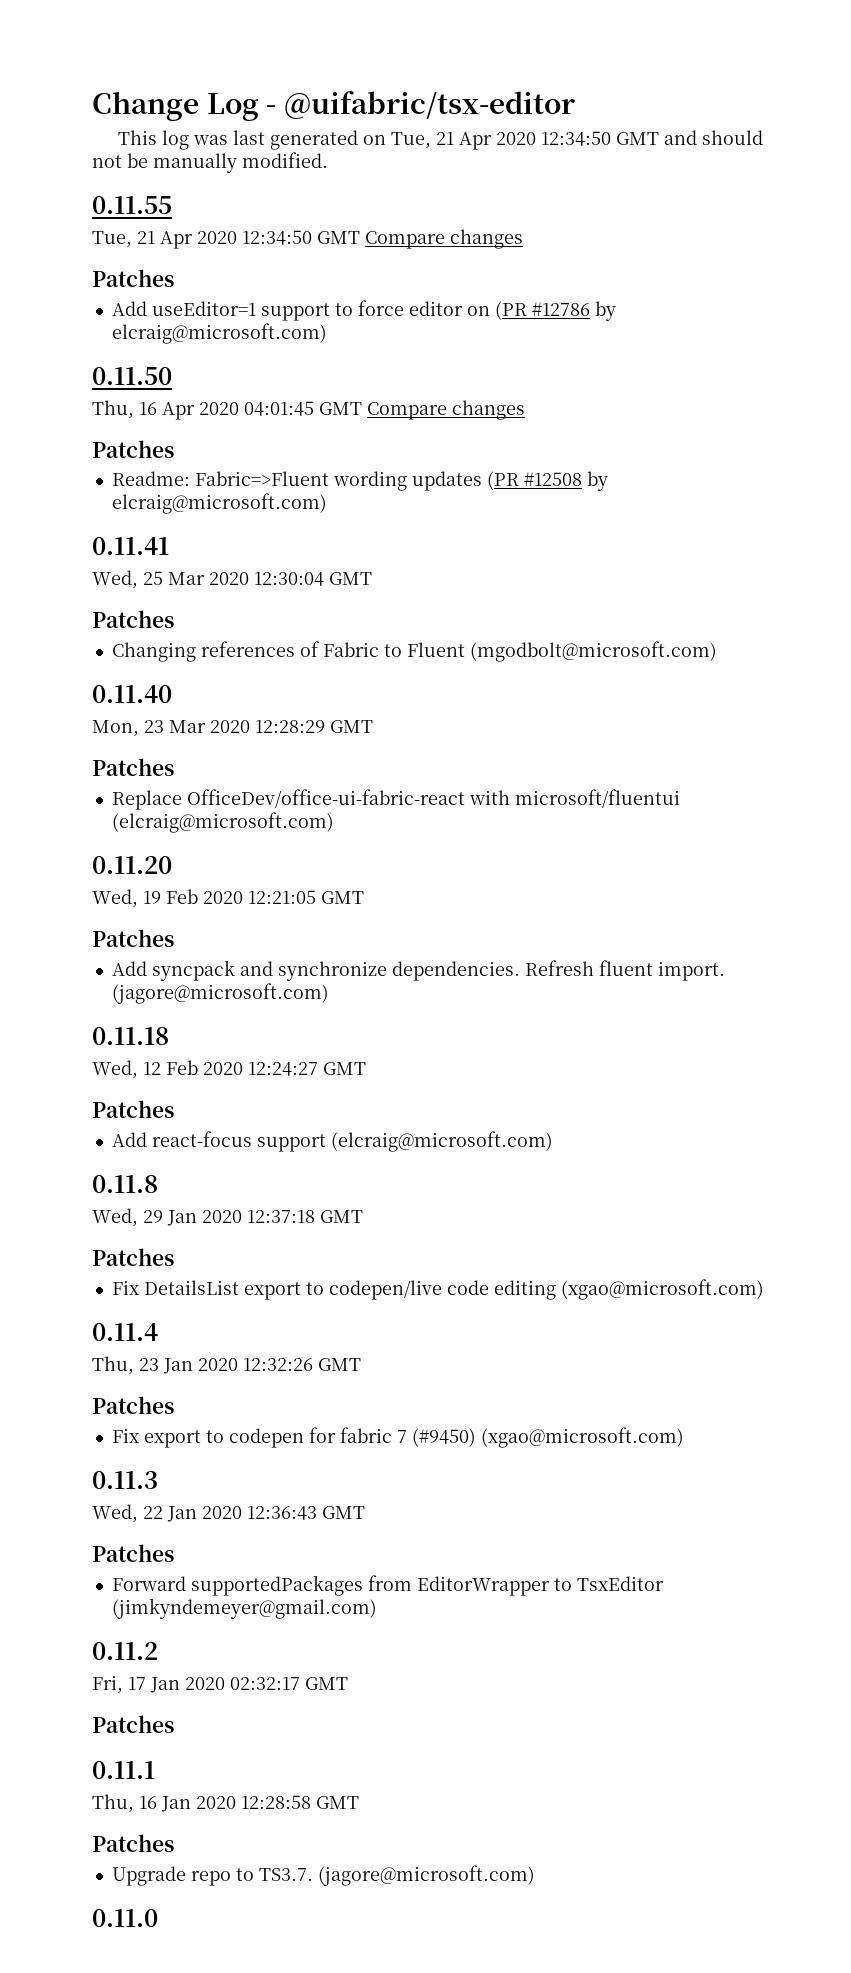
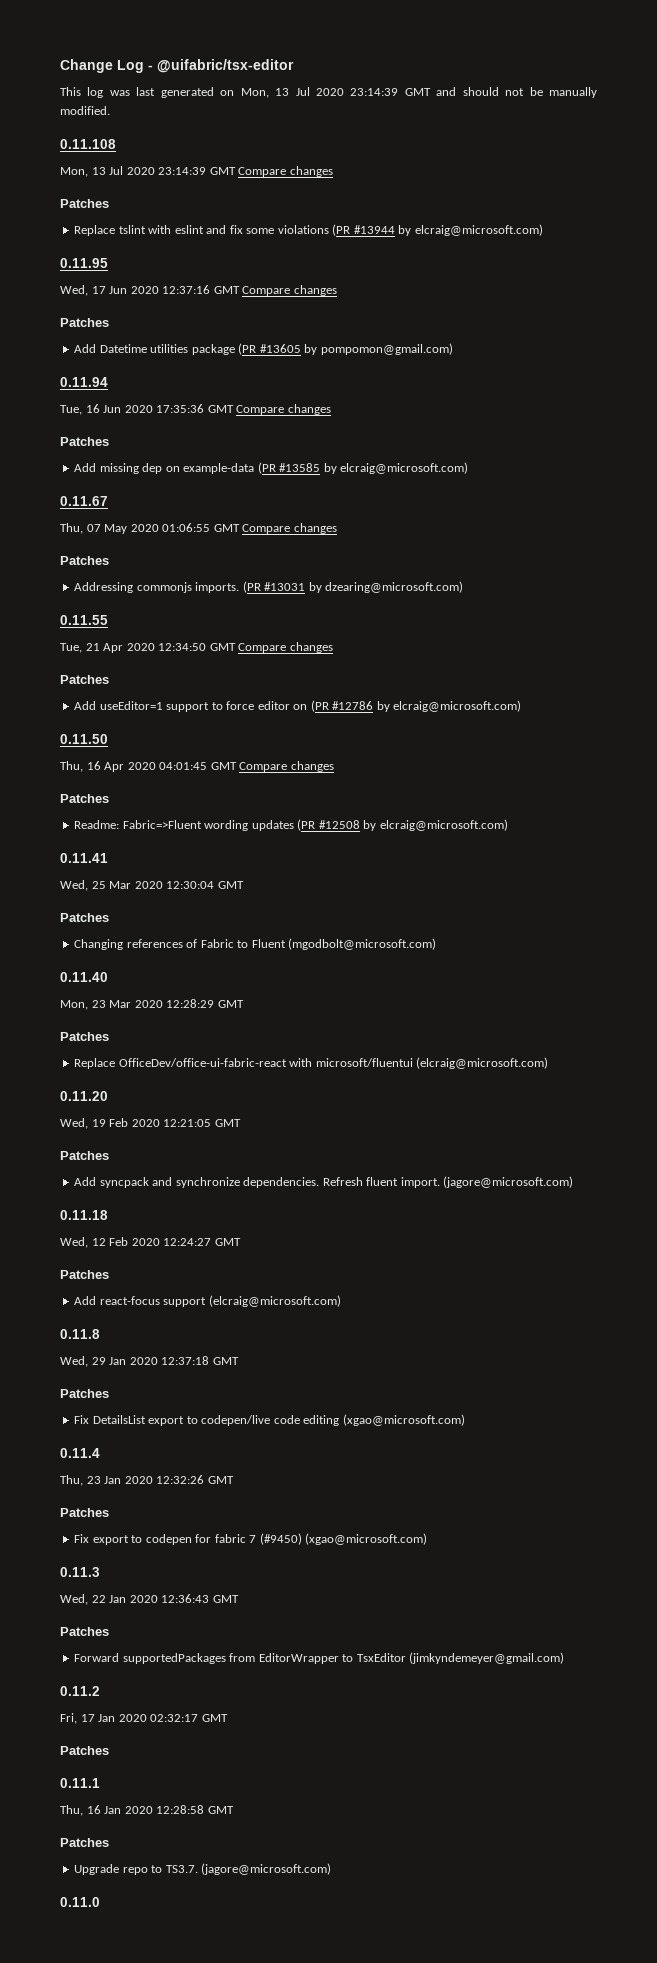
[390,131,611,150] Tue, 21 Apr 2020 12:34:50 -> [240,87,399,98] Mon, 13 Jul 2020 23:14:39
(328, 160) none -> [60,139,116,149] [60,166,333,177] [60,199,109,208] [74,224,543,236] [60,258,108,268] [60,285,337,296] [60,318,109,327] [74,343,453,355] [60,377,108,387] [60,404,331,415] [60,437,109,446] [74,462,469,474] [60,496,108,506] [60,523,337,534] [60,556,109,565] [74,581,464,593] // 0.11.108 // Mon, 13 Jul 2020 23:14:39 GMT Compare changes // Patches // Replace tslint with eslint and fix some violations (PR #13944 by elcraig@microsoft.com) // 0.11.95 // Wed, 17 Jun 2020 12:37:16 GMT Compare changes // Patches // Add Datetime utilities package (PR #13605 by pompomon@gmail.com) // 0.11.94 // Tue, 16 Jun 2020 17:35:36 GMT Compare changes // Patches // Add missing dep on example-data (PR #13585 by elcraig@microsoft.com) // 0.11.67 // Thu, 07 May 2020 01:06:55 GMT Compare changes // Patches // Addressing commonjs imports. (PR #13031 by dzearing@microsoft.com)

